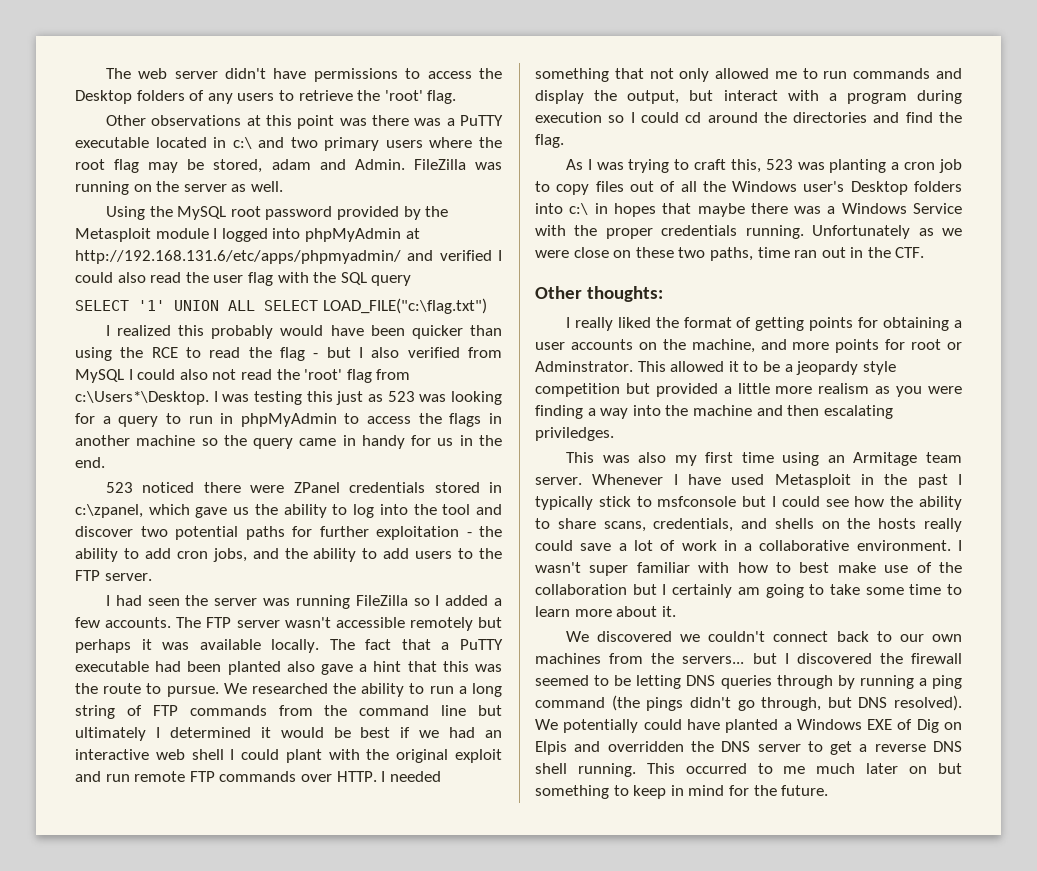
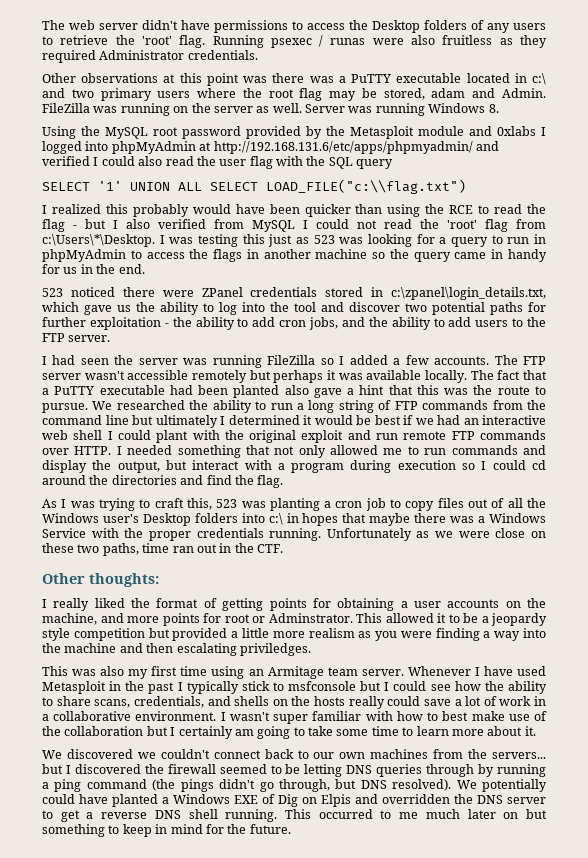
(457, 97) none -> [212,35,548,48] [42,50,258,63] Running psexec / runas were also fruitless as they required Administrator credentials.
(283, 186) none -> [305,103,499,116] Server was running Windows 8.
(209, 233) none -> [469,126,536,136] and 0xlabs
[322,298,487,314] LOAD_FILE("c:\flag.txt") -> [266,179,466,194] LOAD_FILE("c:\\flag.txt")
[179,369,208,380] also -> (349, 224) none
[75,391,209,405] c:\Users*\Desktop. -> [42,234,155,247] c:\Users\*\Desktop.
[75,504,143,518] c:\zpanel, -> [391,287,546,300] c:\zpanel\login_details.txt,

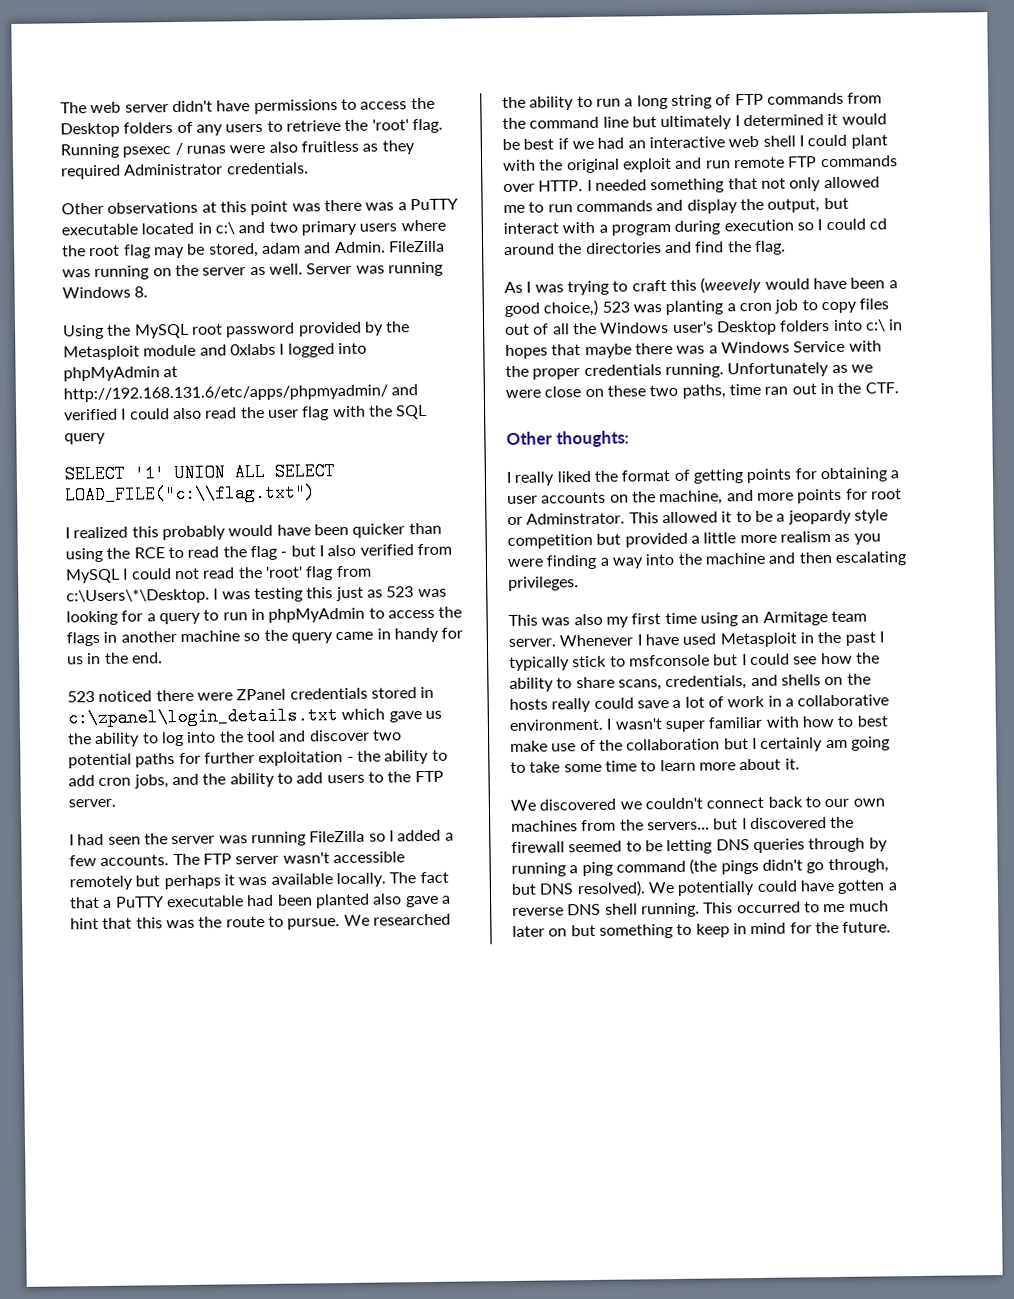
[391,287,546,300] c:\zpanel\login_details.txt, -> [67,706,338,728] c:\zpanel\login_details.txt
[186,498,212,510] this, -> [669,276,898,294] [504,299,599,318] this (weevely would have been a good choice,)
[239,643,311,656] priviledges. -> [508,576,579,591] privileges.
[112,794,546,807] [42,810,80,822] planted a Windows EXE of Dig on Elpis and overridden the DNS server to get -> [837,879,886,894] gotten

